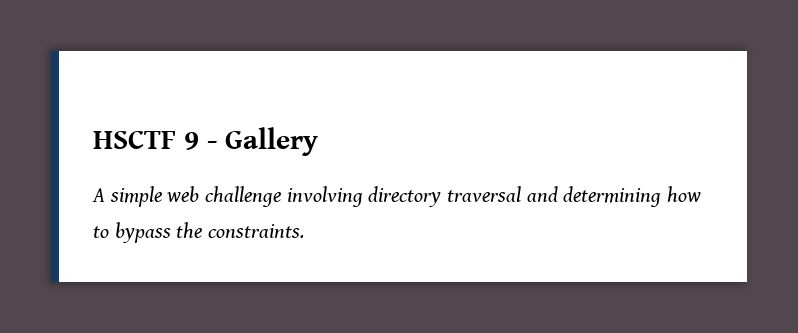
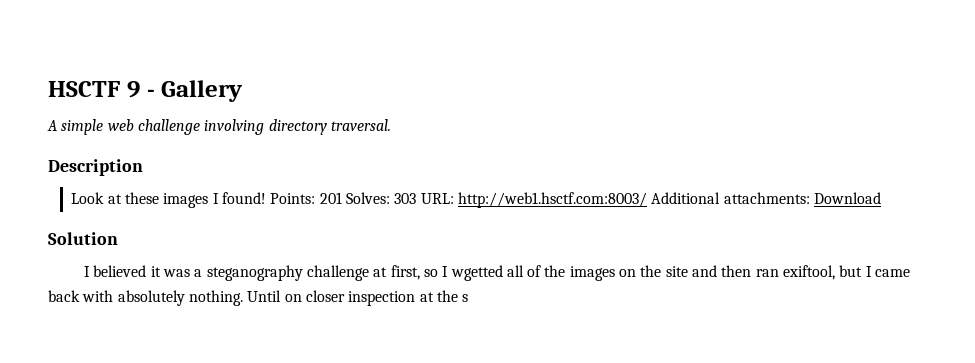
[447,186,702,207] [93,222,305,243] traversal and determining how to bypass the constraints. -> [330,119,391,131] [48,159,143,176] [71,192,881,208] [48,232,118,245] [84,265,911,281] [48,290,469,306] traversal. // Description // Look at these images I found! Points: 201 Solves: 303 URL: http://web1.hsctf.com:8003/ Additional attachments: Download // Solution // I believed it was a steganography challenge at first, so I wgetted all of the images on the site and then ran exiftool, but I came back with absolutely nothing. Until on closer inspection at the s

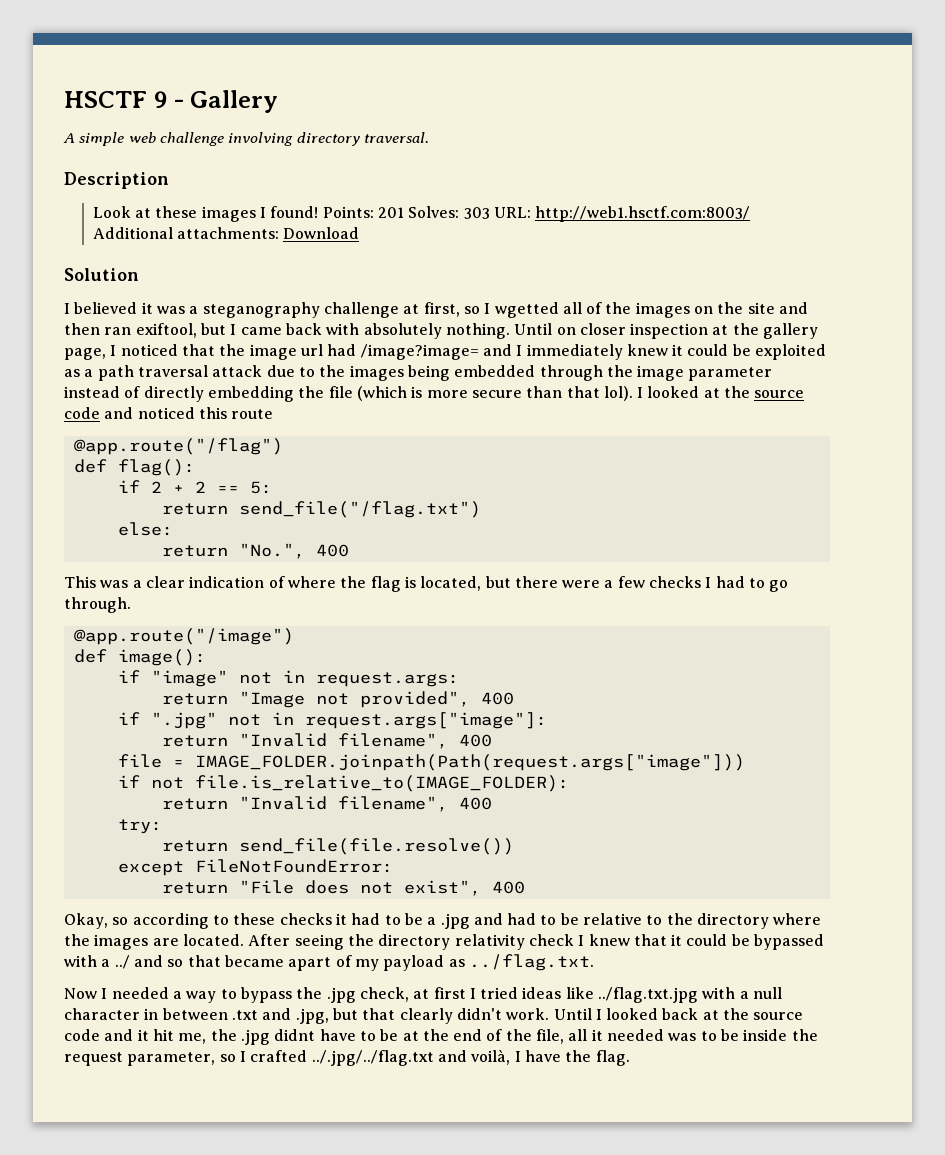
[462,294,469,302] s -> [763,323,819,339] [64,344,827,360] [64,365,773,381] [64,386,805,402] [64,407,274,419] [73,438,283,455] [73,459,195,476] [117,480,272,494] [161,501,481,518] [117,522,173,536] [161,543,349,559] [64,576,789,592] [64,597,131,613] [73,628,294,645] [73,649,206,666] [117,670,459,687] [161,691,514,708] [117,712,547,729] [161,733,492,749] [117,754,745,771] [117,775,569,792] [161,796,492,812] [117,819,162,834] [161,838,514,855] [117,859,393,876] [161,880,525,896] [64,913,822,929] [64,934,825,950] [64,954,594,971] [64,987,783,1003] [64,1008,804,1024] [64,1029,818,1045] [64,1049,630,1066] gallery page, I noticed that the image url had /image?image= and I immediately knew it could be exploited as a path traversal attack due to the images being embedded through the image parameter instead of directly embedding the file (which is more secure than that lol). I looked at the source code and noticed this route // @app.route("/flag") // def flag(): // if 2 + 2 == 5: // return send_file("/flag.txt") // else: // return "No.", 400 // This was a clear indication of where the flag is located, but there were a few checks I had to go through. // @app.route("/image") // def image(): // if "image" not in request.args: // return "Image not provided", 400 // if ".jpg" not in request.args["image"]: // return "Invalid filename", 400 // file = IMAGE_FOLDER.joinpath(Path(request.args["image"])) // if not file.is_relative_to(IMAGE_FOLDER): // return "Invalid filename", 400 // try: // return send_file(file.resolve()) // except FileNotFoundError: // return "File does not exist", 400 // Okay, so according to these checks it had to be a .jpg and had to be relative to the directory where the images are located. After seeing the directory relativity check I knew that it could be bypassed with a ../ and so that became apart of my payload as ../flag.txt. // Now I needed a way to bypass the .jpg check, at first I tried ideas like ../flag.txt.jpg with a null character in between .txt and .jpg, but that clearly didn't work. Until I looked back at the source code and it hit me, the .jpg didnt have to be at the end of the file, all it needed was to be inside the request parameter, so I crafted ../.jpg/../flag.txt and voilà, I have the flag.

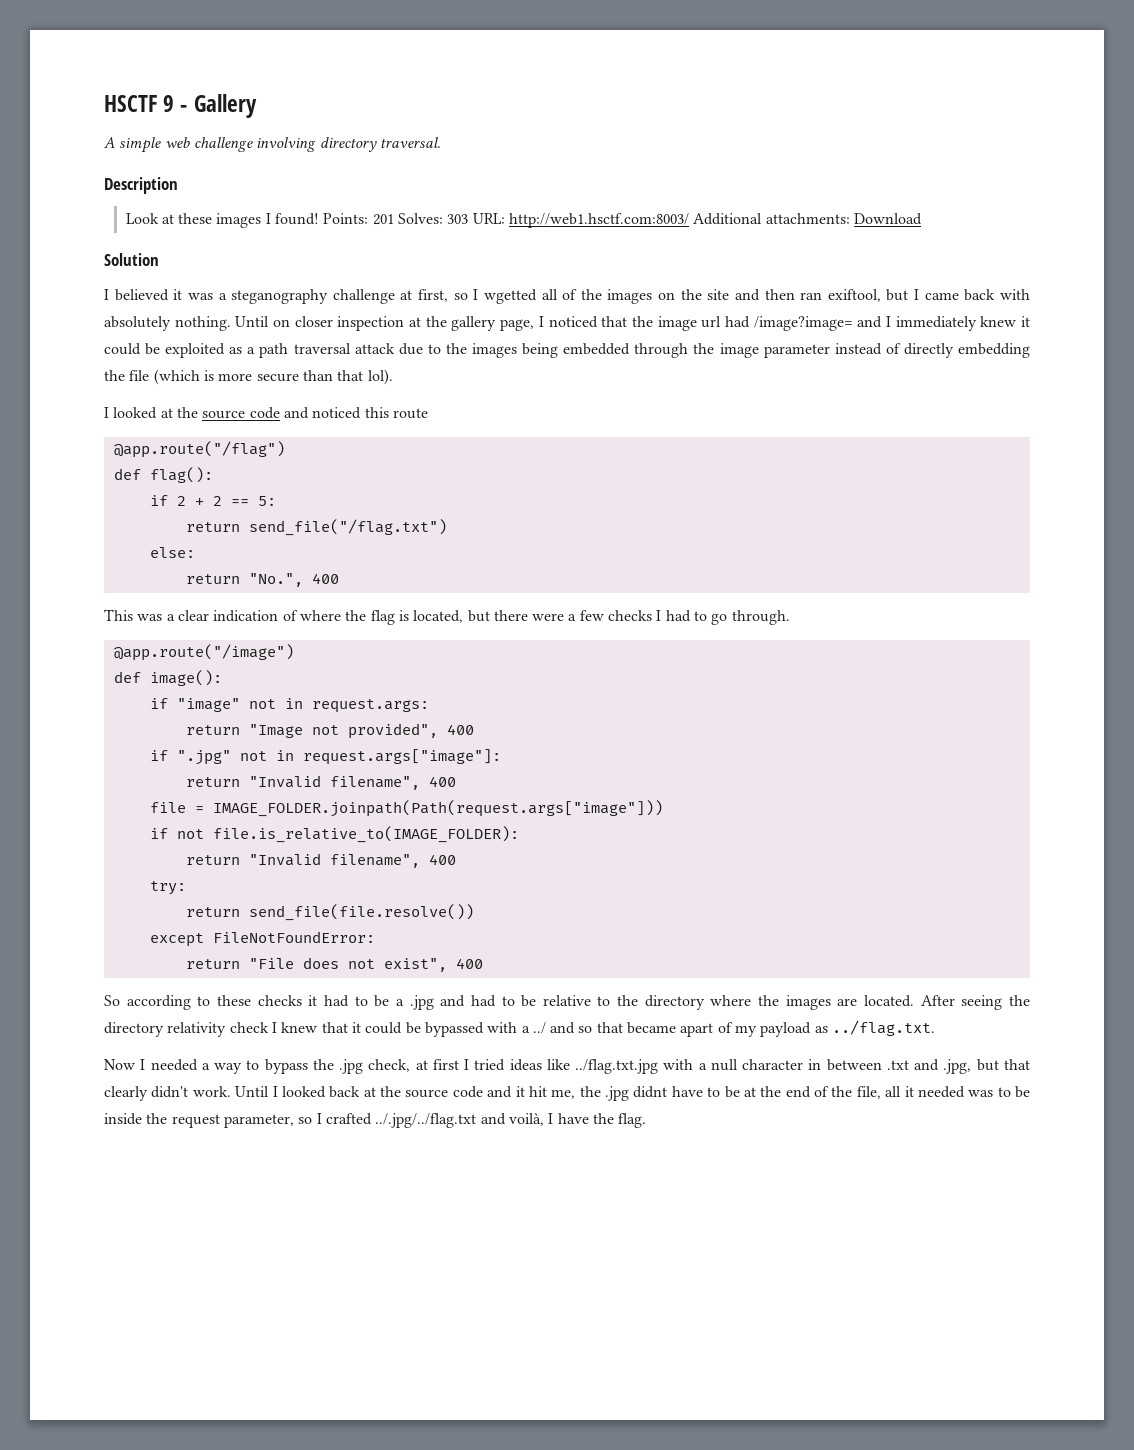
(633, 393) none -> (393, 377) //
[64,913,129,929] Okay, so -> [104,995,120,1006] So

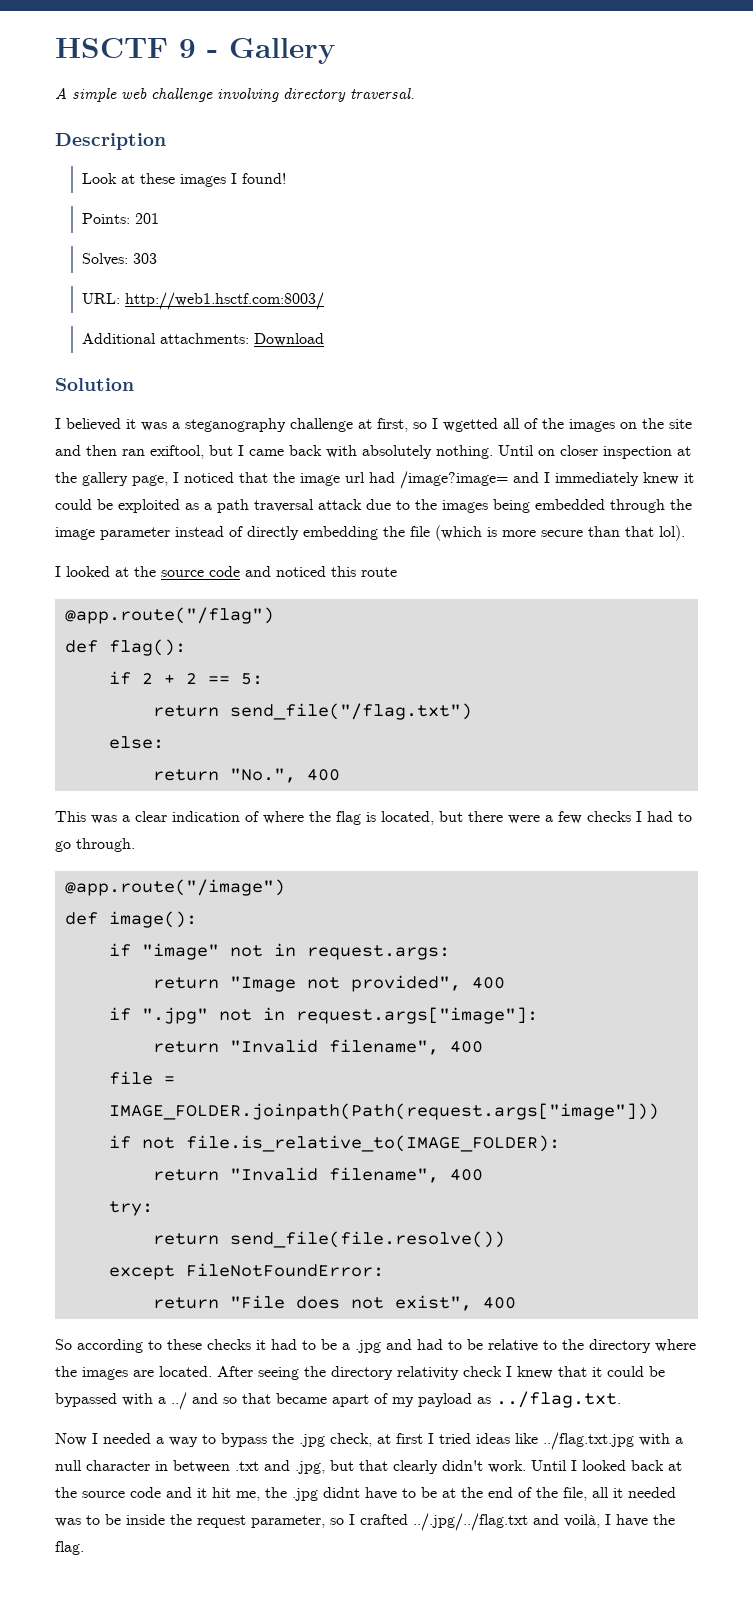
(320, 219) none -> (286, 178) //
(394, 219) none -> (159, 218) //
(469, 219) none -> (157, 258) //
(690, 220) none -> (324, 301) //

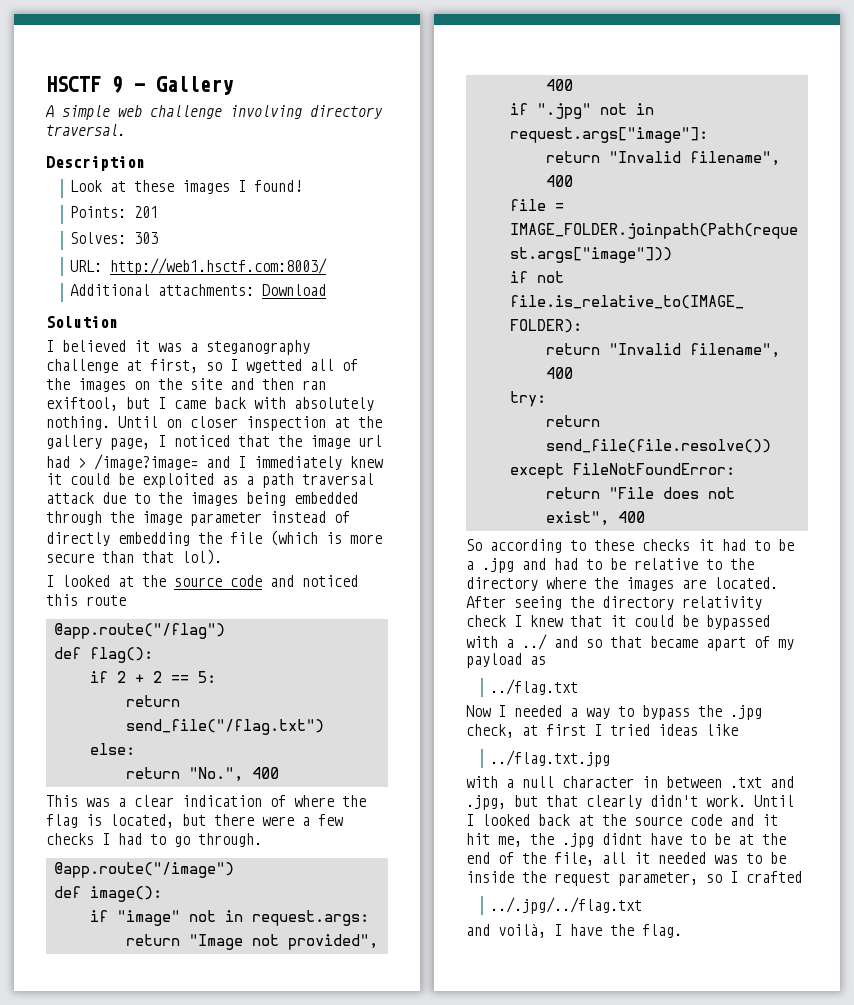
(395, 477) none -> [78,458,86,468] >
[496,1391,621,1408] ../flag.txt. -> [490,679,579,695] // ../flag.txt
(538, 1438) none -> (738, 730) //
(634, 1441) none -> (611, 758) //
(408, 1519) none -> (802, 877) //
(528, 1522) none -> (643, 905) //

